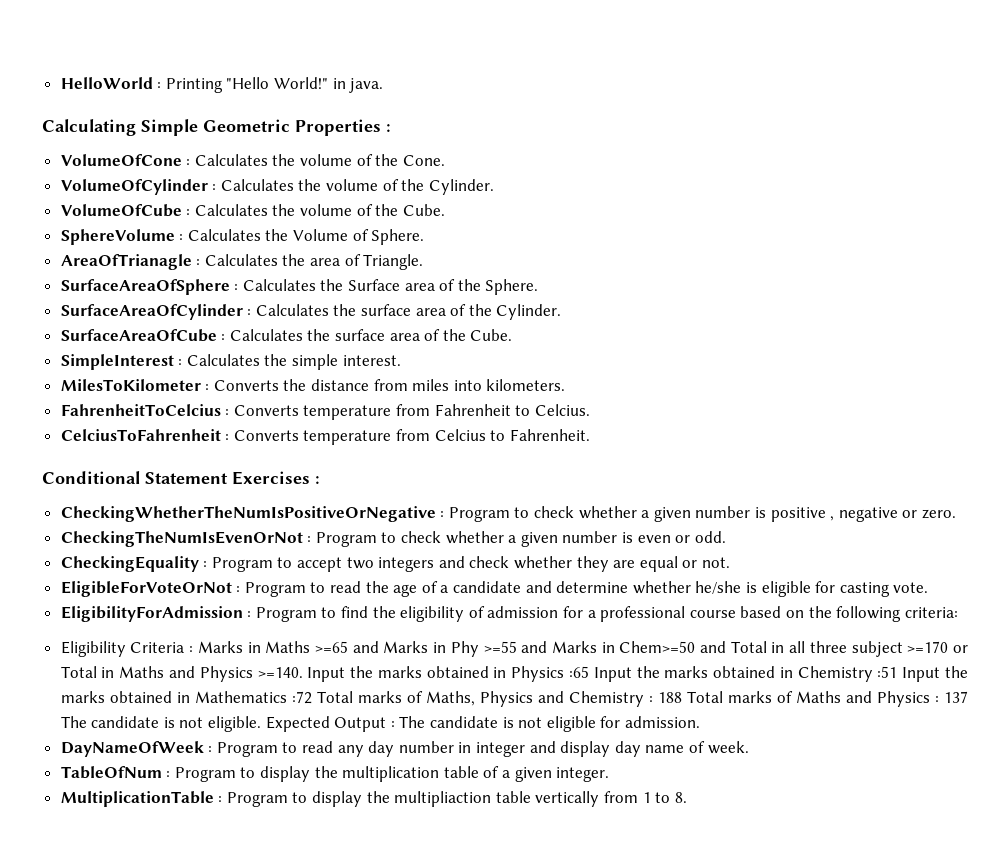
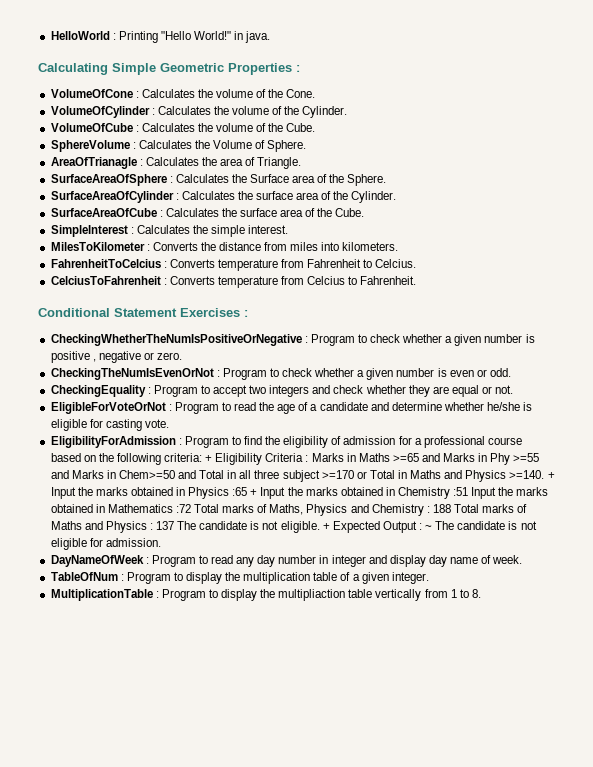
(958, 612) // -> [205,455,213,462] +
(303, 672) none -> [547,472,555,479] +
(590, 672) none -> [250,489,258,496] +
(262, 724) none -> [322,523,330,530] +
(395, 724) none -> [425,525,433,530] ~

